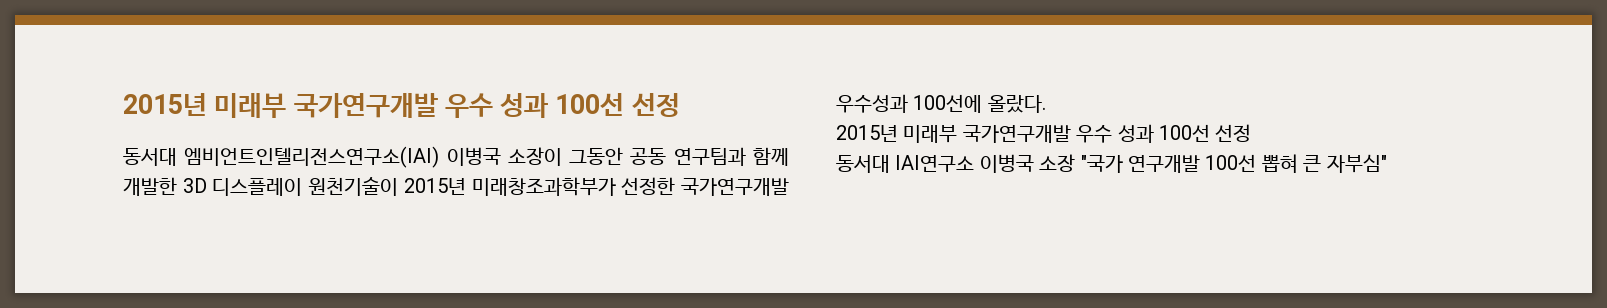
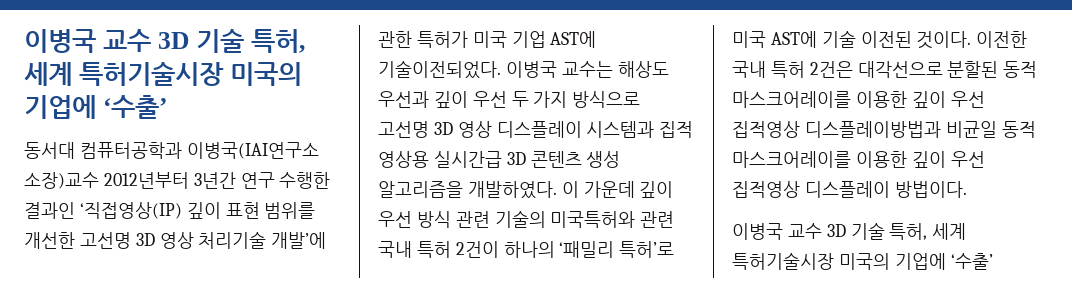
[123,93,680,118] [123,146,789,168] [123,177,789,196] [836,94,1046,113] [836,124,1252,143] [836,154,1387,173] 2015년 미래부 국가연구개발 우수 성과 100선 선정 // 동서대 엠비언트인텔리전스연구소(IAI) 이병국 소장이 그동안 공동 연구팀과 함께 개발한 3D 디스플레이 원천기술이 2015년 미래창조과학부가 선정한 국가연구개발 우수성과 100선에 올랐다. // 2015년 미래부 국가연구개발 우수 성과 100선 선정 // 동서대 IAI연구소 이병국 소장 "국가 연구개발 100선 뽑혀 큰 자부심" -> [24,29,305,53] [24,62,302,86] [24,95,167,119] [24,142,319,159] [24,172,331,189] [24,202,316,219] [24,231,327,249] [378,31,597,48] [378,60,669,79] [378,91,641,108] [378,121,694,138] [378,151,621,168] [378,181,674,199] [378,210,675,228] [378,241,675,258] [732,30,1028,49] [732,61,1038,78] [732,91,985,108] [732,121,1036,138] [732,151,985,168] [732,181,967,198] [732,222,967,240] [732,252,993,270] 이병국 교수 3D 기술 특허, 세계 특허기술시장 미국의 기업에 ‘수출’ // 동서대 컴퓨터공학과 이병국(IAI연구소 소장)교수 2012년부터 3년간 연구 수행한 결과인 ‘직접영상(IP) 깊이 표현 범위를 개선한 고선명 3D 영상 처리기술 개발’에 관한 특허가 미국 기업 AST에 기술이전되었다. 이병국 교수는 해상도 우선과 깊이 우선 두 가지 방식으로 고선명 3D 영상 디스플레이 시스템과 집적 영상용 실시간급 3D 콘텐츠 생성 알고리즘을 개발하였다. 이 가운데 깊이 우선 방식 관련 기술의 미국특허와 관련 국내 특허 2건이 하나의 ‘패밀리 특허’로 미국 AST에 기술 이전된 것이다. 이전한 국내 특허 2건은 대각선으로 분할된 동적 마스크어레이를 이용한 깊이 우선 집적영상 디스플레이방법과 비균일 동적 마스크어레이를 이용한 깊이 우선 집적영상 디스플레이 방법이다. // 이병국 교수 3D 기술 특허, 세계 특허기술시장 미국의 기업에 ‘수출’

